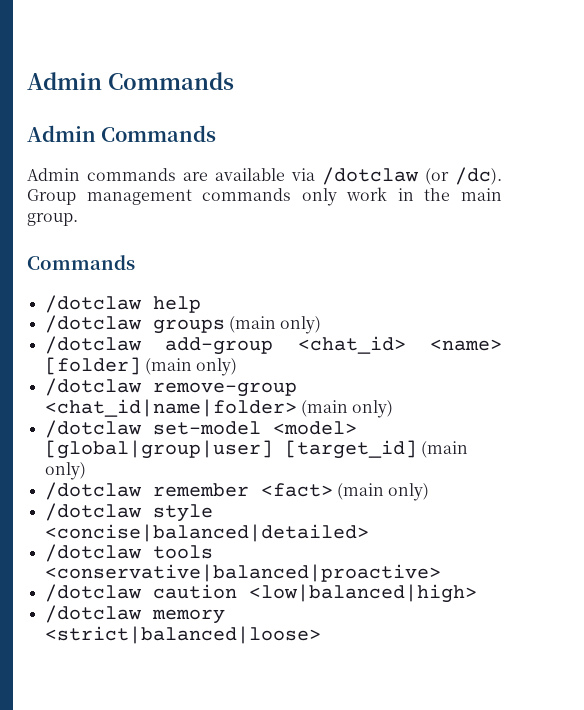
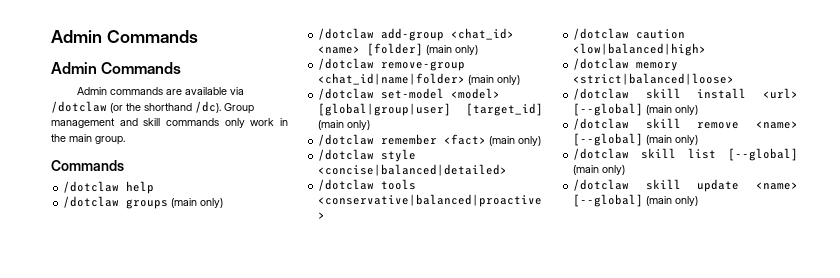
(449, 176) none -> [126,103,192,111] the shorthand
(192, 197) none -> [119,118,161,126] and skill
(321, 635) none -> [573,88,798,100] [573,103,699,116] [573,118,798,130] [573,133,699,146] [573,148,798,161] [573,165,626,175] [573,179,798,192] [573,194,699,207] // /dotclaw skill install <url> [--global] (main only) // /dotclaw skill remove <name> [--global] (main only) // /dotclaw skill list [--global] (main only) // /dotclaw skill update <name> [--global] (main only)

